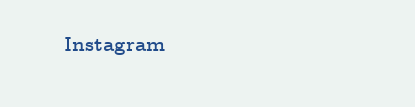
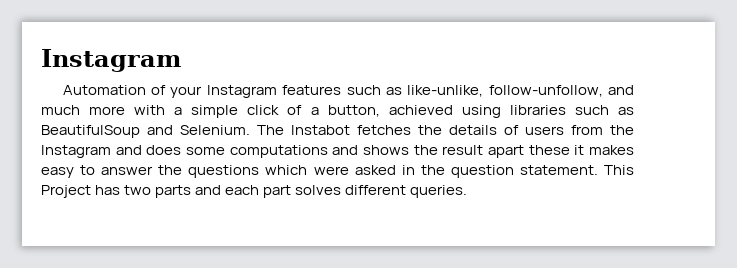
[64,37,165,55] Instagram -> [41,49,181,72] [62,85,635,98] [41,105,635,118] [41,125,634,138] [41,145,634,158] [41,165,634,178] [41,185,468,198] Instagram // Automation of your Instagram features such as like-unlike, follow-unfollow, and much more with a simple click of a button, achieved using libraries such as BeautifulSoup and Selenium. The Instabot fetches the details of users from the Instagram and does some computations and shows the result apart these it makes easy to answer the questions which were asked in the question statement. This Project has two parts and each part solves different queries.

